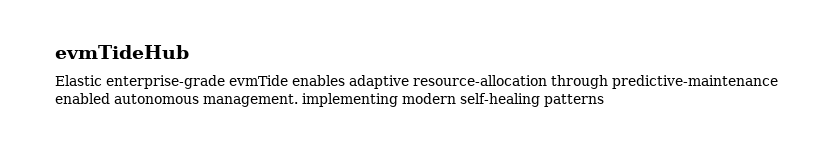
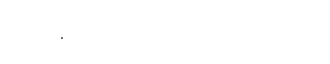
[55,45,189,59] [55,75,778,89] [55,93,604,107] evmTideHub // Elastic enterprise-grade evmTide enables adaptive resource-allocation through predictive-maintenance enabled autonomous management. implementing modern self-healing patterns -> [60,37,64,39] .

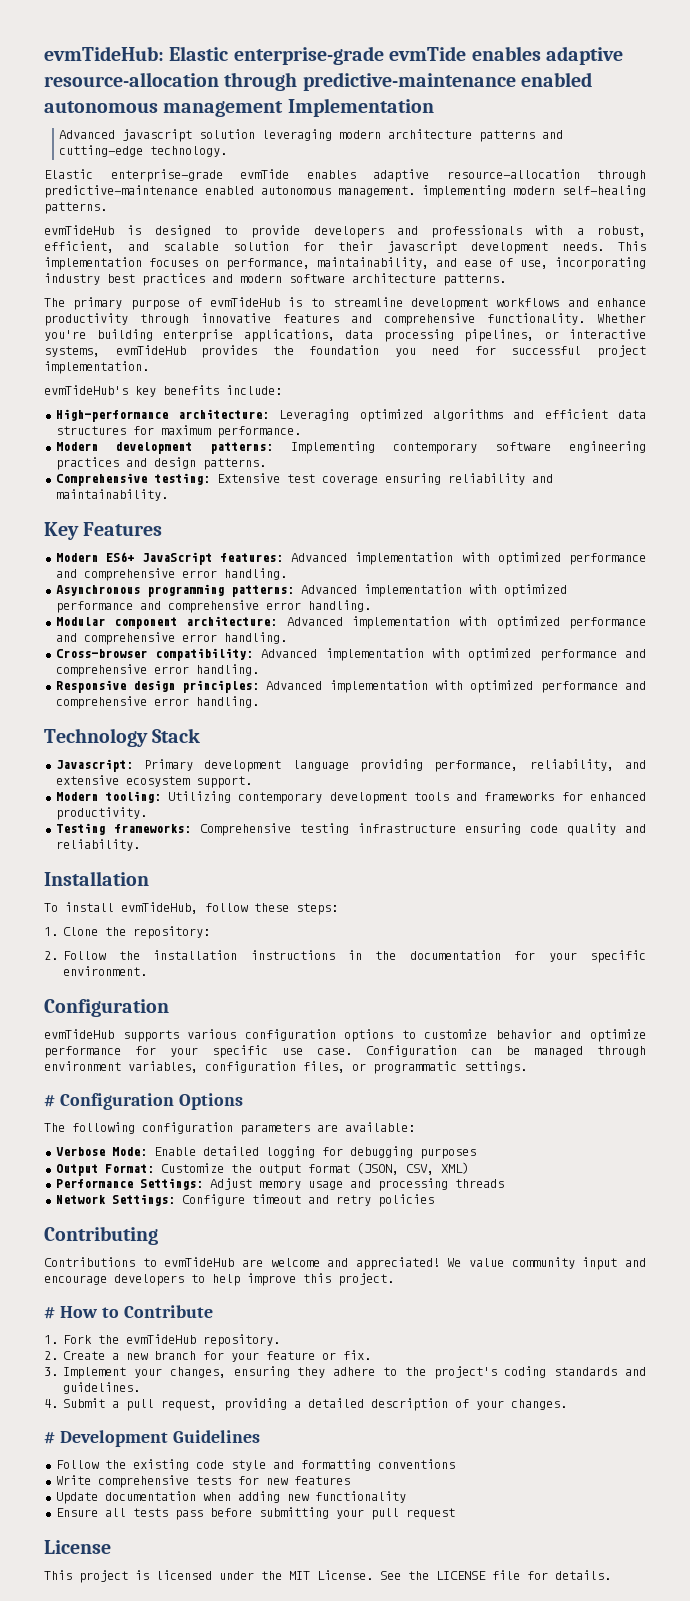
[60,37,64,39] . -> [44,46,623,65] [44,72,593,91] [44,98,434,117] [59,129,564,142] [59,145,228,157] [44,169,646,182] [44,185,646,198] [44,202,107,214] [44,225,646,238] [44,241,646,254] [44,257,646,270] [44,273,506,286] [44,297,646,310] [44,313,646,326] [44,329,646,342] [44,345,646,358] [44,361,149,374] [44,385,282,397] [55,409,647,422] [55,425,301,438] [55,441,646,454] [55,457,266,470] [55,473,553,486] [55,489,168,501] [44,522,163,540] [55,552,646,565] [55,568,287,581] [55,584,567,597] [55,600,371,613] [55,616,647,629] [55,632,287,645] [55,648,647,661] [55,664,259,677] [55,680,646,693] [55,696,259,709] [44,728,201,747] [55,759,647,772] [55,775,252,788] [55,791,647,804] [55,807,147,820] [55,823,646,836] [55,839,140,851] [44,871,149,886] [44,902,338,915] [44,926,211,939] [44,950,647,963] [63,966,148,976] [44,999,169,1017] [44,1029,646,1042] [44,1045,646,1058] [44,1061,527,1074] [44,1093,243,1110] [44,1122,415,1135] [55,1146,476,1159] [55,1162,469,1176] [55,1178,504,1191] [55,1194,434,1207] [44,1226,158,1245] [44,1257,646,1270] [44,1273,394,1286] [44,1305,213,1319] [44,1334,281,1347] [44,1350,372,1362] [44,1366,646,1379] [63,1382,141,1394] [44,1398,568,1411] [44,1430,260,1447] [55,1459,455,1471] [55,1475,350,1488] [55,1491,406,1504] [55,1507,455,1520] [44,1540,111,1554] [44,1570,611,1583] evmTideHub: Elastic enterprise-grade evmTide enables adaptive resource-allocation through predictive-maintenance enabled autonomous management Implementation // Advanced javascript solution leveraging modern architecture patterns and cutting-edge technology. // Elastic enterprise-grade evmTide enables adaptive resource-allocation through predictive-maintenance enabled autonomous management. implementing modern self-healing patterns. // evmTideHub is designed to provide developers and professionals with a robust, efficient, and scalable solution for their javascript development needs. This implementation focuses on performance, maintainability, and ease of use, incorporating industry best practices and modern software architecture patterns. // The primary purpose of evmTideHub is to streamline development workflows and enhance productivity through innovative features and comprehensive functionality. Whether you're building enterprise applications, data processing pipelines, or interactive systems, evmTideHub provides the foundation you need for successful project implementation. // evmTideHub's key benefits include: // High-performance architecture: Leveraging optimized algorithms and efficient data structures for maximum performance. // Modern development patterns: Implementing contemporary software engineering practices and design patterns. // Comprehensive testing: Extensive test coverage ensuring reliability and maintainability. // Key Features // Modern ES6+ JavaScript features: Advanced implementation with optimized performance and comprehensive error handling. // Asynchronous programming patterns: Advanced implementation with optimized performance and comprehensive error handling. // Modular component architecture: Advanced implementation with optimized performance and comprehensive error handling. // Cross-browser compatibility: Advanced implementation with optimized performance and comprehensive error handling. // Responsive design principles: Advanced implementation with optimized performance and comprehensive error handling. // Technology Stack // Javascript: Primary development language providing performance, reliability, and extensive ecosystem support. // Modern tooling: Utilizing contemporary development tools and frameworks for enhanced productivity. // Testing frameworks: Comprehensive testing infrastructure ensuring code quality and reliability. // Installation // To install evmTideHub, follow these steps: // 1. Clone the repository: // 2. Follow the installation instructions in the documentation for your specific environment. // Configuration // evmTideHub supports various configuration options to customize behavior and optimize performance for your specific use case. Configuration can be managed through environment variables, configuration files, or programmatic settings. // # Configuration Options // The following configuration parameters are available: // Verbose Mode: Enable detailed logging for debugging purposes // Output Format: Customize the output format (JSON, CSV, XML) // Performance Settings: Adjust memory usage and processing threads // Network Settings: Configure timeout and retry policies // Contributing // Contributions to evmTideHub are welcome and appreciated! We value community input and encourage developers to help improve this project. // # How to Contribute // 1. Fork the evmTideHub repository. // 2. Create a new branch for your feature or fix. // 3. Implement your changes, ensuring they adhere to the project's coding standards and guidelines. // 4. Submit a pull request, providing a detailed description of your changes. // # Development Guidelines // Follow the existing code style and formatting conventions // Write comprehensive tests for new features // Update documentation when adding new functionality // Ensure all tests pass before submitting your pull request // License // This project is licensed under the MIT License. See the LICENSE file for details.

